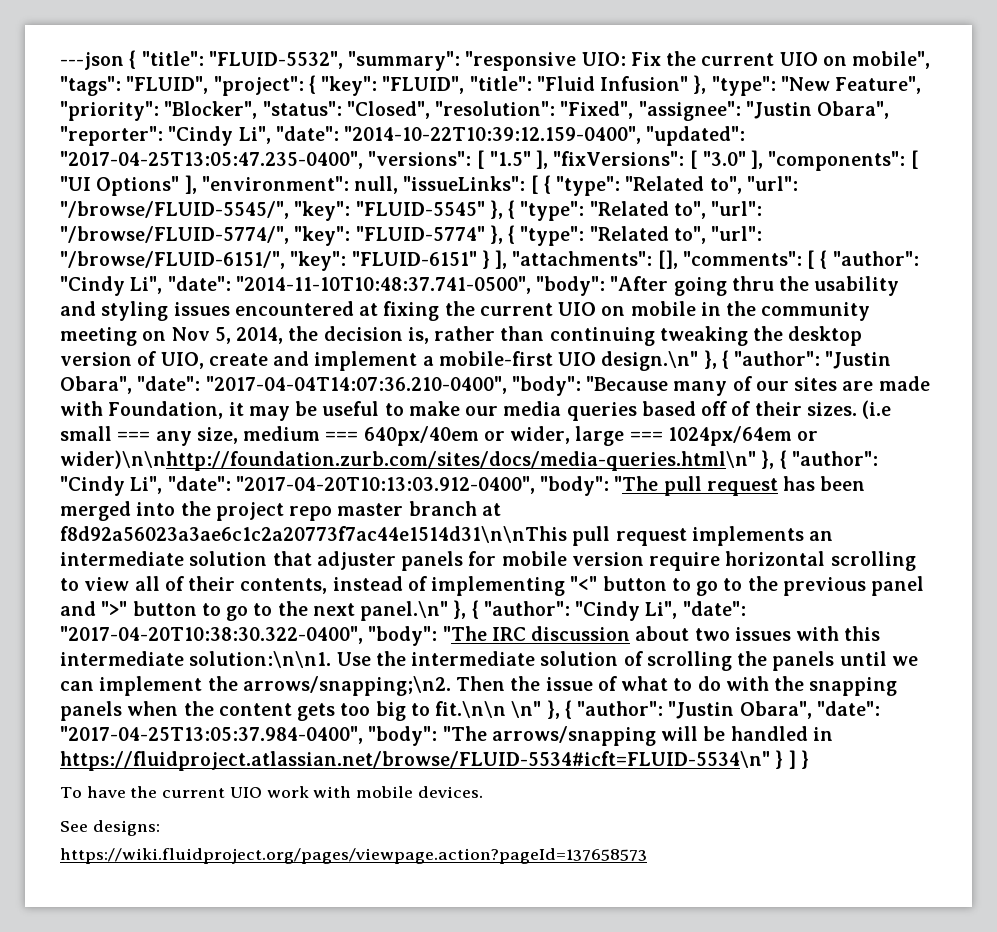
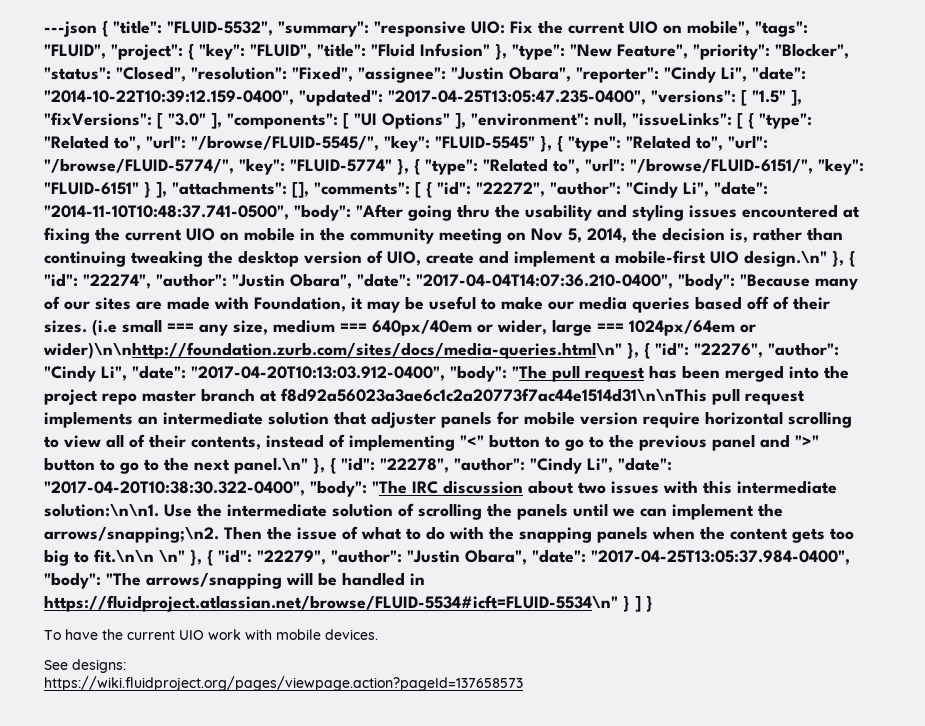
(828, 259) none -> [437,181,545,197] "id": "22272",
(729, 359) none -> [44,273,151,289] "id": "22274",
(787, 459) none -> [655,342,763,358] "id": "22276",
(479, 609) none -> [341,457,449,473] "id": "22278",
(572, 709) none -> [218,549,326,565] "id": "22279",

